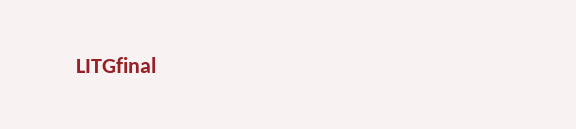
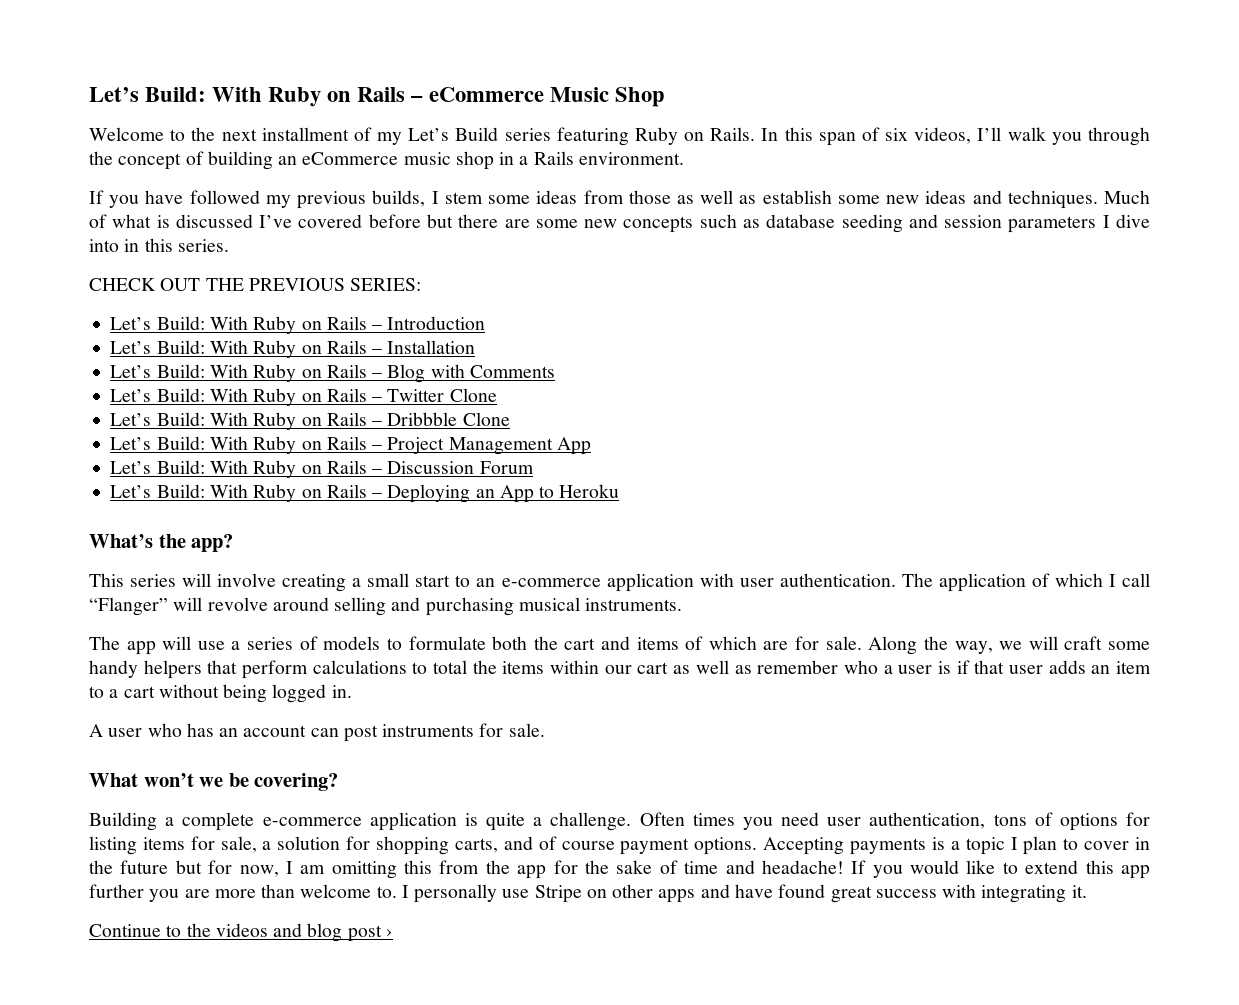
[76,57,156,73] LITGfinal -> [89,87,665,107] [89,127,1150,146] [89,151,684,170] [89,190,1151,209] [89,214,1151,233] [89,238,229,252] [89,278,422,291] [110,316,486,334] [110,340,476,358] [110,364,555,383] [110,388,497,406] [110,412,510,430] [110,436,591,455] [110,460,534,478] [110,484,620,503] [89,534,234,552] [89,573,1150,592] [89,597,683,616] [89,636,1150,655] [89,660,1151,679] [89,684,352,703] [89,723,545,742] [89,773,339,791] [89,812,1150,831] [89,836,1150,855] [89,860,1150,879] [89,884,1087,903] [89,923,393,942] Let’s Build: With Ruby on Rails – eCommerce Music Shop // Welcome to the next installment of my Let’s Build series featuring Ruby on Rails. In this span of six videos, I’ll walk you through the concept of building an eCommerce music shop in a Rails environment. // If you have followed my previous builds, I stem some ideas from those as well as establish some new ideas and techniques. Much of what is discussed I’ve covered before but there are some new concepts such as database seeding and session parameters I dive into in this series. // CHECK OUT THE PREVIOUS SERIES: // Let’s Build: With Ruby on Rails – Introduction // Let’s Build: With Ruby on Rails – Installation // Let’s Build: With Ruby on Rails – Blog with Comments // Let’s Build: With Ruby on Rails – Twitter Clone // Let’s Build: With Ruby on Rails – Dribbble Clone // Let’s Build: With Ruby on Rails – Project Management App // Let’s Build: With Ruby on Rails – Discussion Forum // Let’s Build: With Ruby on Rails – Deploying an App to Heroku // What’s the app? // This series will involve creating a small start to an e-commerce application with user authentication. The application of which I call “Flanger” will revolve around selling and purchasing musical instruments. // The app will use a series of models to formulate both the cart and items of which are for sale. Along the way, we will craft some handy helpers that perform calculations to total the items within our cart as well as remember who a user is if that user adds an item to a cart without being logged in. // A user who has an account can post instruments for sale. // What won’t we be covering? // Building a complete e-commerce application is quite a challenge. Often times you need user authentication, tons of options for listing items for sale, a solution for shopping carts, and of course payment options. Accepting payments is a topic I plan to cover in the future but for now, I am omitting this from the app for the sake of time and headache! If you would like to extend this app further you are more than welcome to. I personally use Stripe on other apps and have found great success with integrating it. // Continue to the videos and blog post ›

